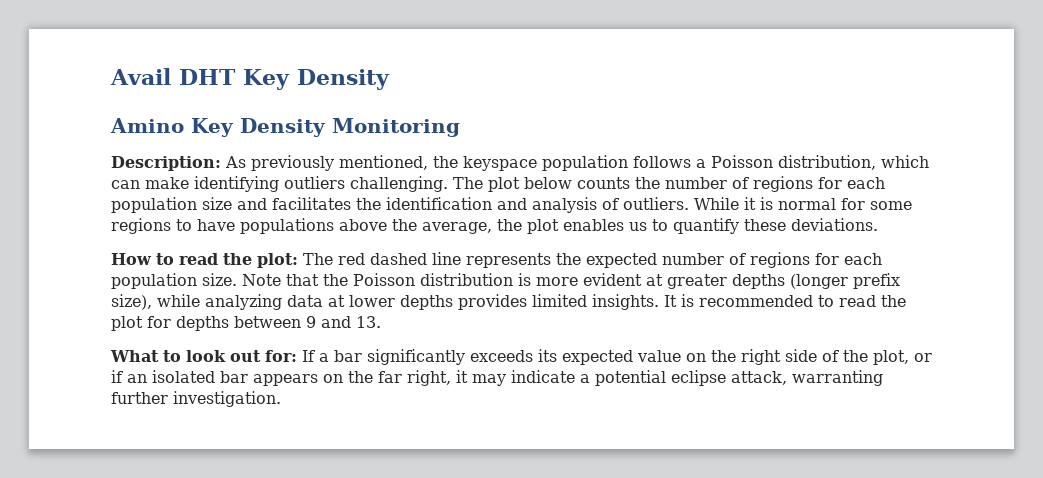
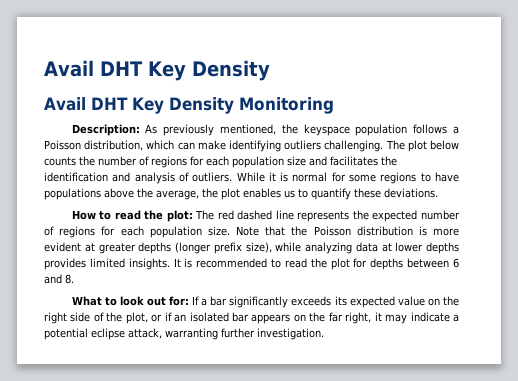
[110,118,184,133] Amino -> [44,97,128,111] Avail DHT
[306,316,381,328] 9 and 13. -> [453,258,460,268] [44,274,74,284] 6 and 8.

